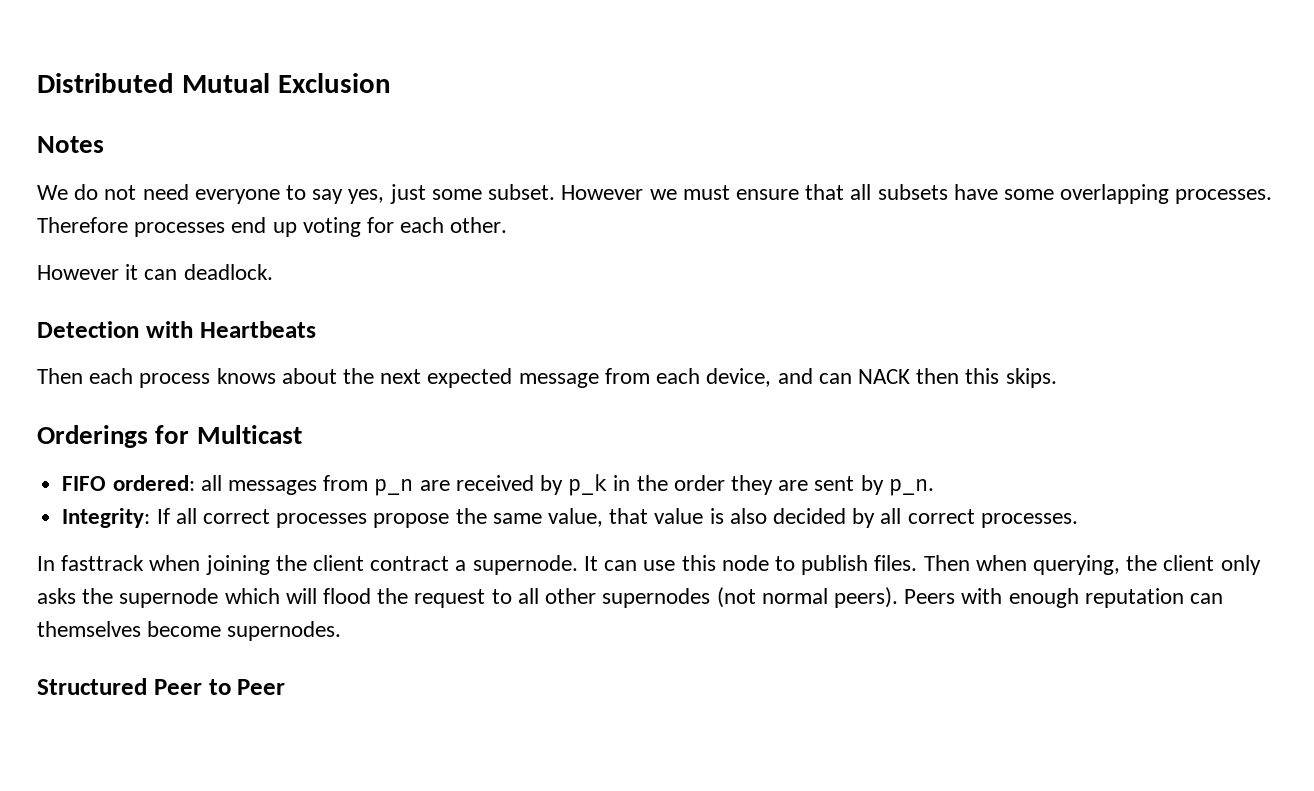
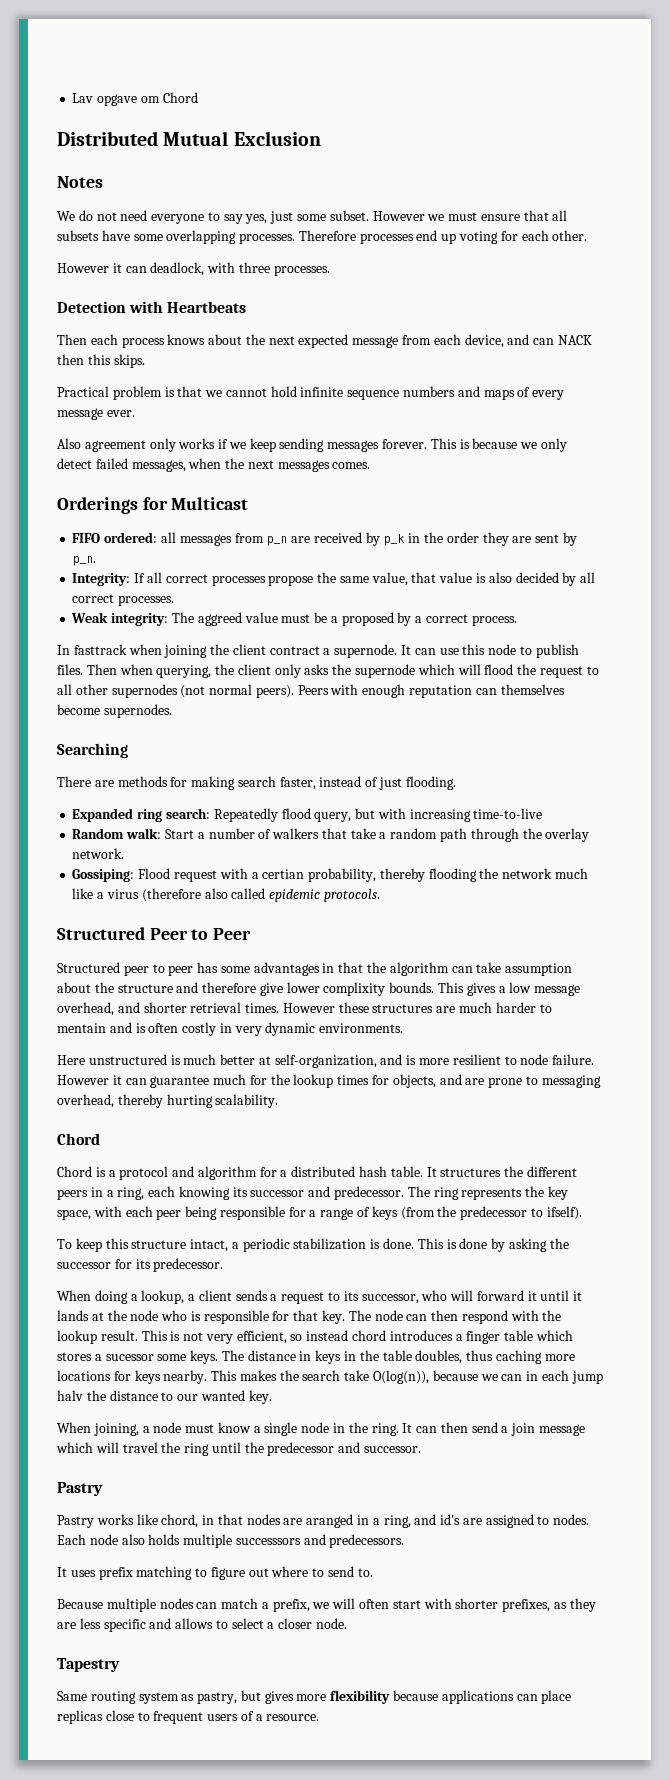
(37, 83) none -> [72,92,198,106] Lav opgave om Chord //
[183,264,273,280] deadlock. -> [150,262,330,276] deadlock, with three processes.
(1057, 378) none -> [57,386,565,400] [57,408,135,420] [57,438,567,452] [57,458,371,472] // Practical problem is that we cannot hold infinite sequence numbers and maps of every message ever. // Also agreement only works if we keep sending messages forever. This is because we only detect failed messages, when the next messages comes.
(1078, 520) none -> [71,612,517,626] // Weak integrity: The aggreed value must be a proposed by a correct process.
[37,678,286,695] Structured Peer to Peer -> [57,743,128,758] [57,776,456,790] [72,808,543,822] [72,828,590,842] [72,848,125,859] [72,868,588,882] [72,888,380,902] [57,927,252,940] [57,962,573,976] [57,982,581,996] [57,1002,552,1016] [57,1022,404,1036] [57,1054,595,1068] [57,1074,601,1088] [57,1094,279,1108] [57,1133,100,1145] [57,1166,577,1180] [57,1186,568,1200] [57,1206,582,1220] [57,1238,569,1252] [57,1258,224,1272] [57,1290,583,1304] [57,1310,562,1324] [57,1330,573,1344] [57,1350,575,1364] [57,1370,603,1384] [57,1390,272,1404] [57,1422,586,1436] [56,1442,422,1456] [57,1482,103,1496] [57,1514,590,1528] [57,1534,405,1548] [57,1566,373,1580] [57,1598,596,1612] [57,1618,348,1632] [57,1658,120,1672] [57,1690,572,1704] [57,1710,320,1724] Searching // There are methods for making search faster, instead of just flooding. // Expanded ring search: Repeatedly flood query, but with increasing time-to-live // Random walk: Start a number of walkers that take a random path through the overlay network. // Gossiping: Flood request with a certian probability, thereby flooding the network much like a virus (therefore also called epidemic protocols. // Structured Peer to Peer // Structured peer to peer has some advantages in that the algorithm can take assumption about the structure and therefore give lower complixity bounds. This gives a low message overhead, and shorter retrieval times. However these structures are much harder to mentain and is often costly in very dynamic environments. // Here unstructured is much better at self-organization, and is more resilient to node failure. However it can guarantee much for the lookup times for objects, and are prone to messaging overhead, thereby hurting scalability. // Chord // Chord is a protocol and algorithm for a distributed hash table. It structures the different peers in a ring, each knowing its successor and predecessor. The ring represents the key space, with each peer being responsible for a range of keys (from the predecessor to ifself). // To keep this structure intact, a periodic stabilization is done. This is done by asking the successor for its predecessor. // When doing a lookup, a client sends a request to its successor, who will forward it until it lands at the node who is responsible for that key. The node can then respond with the lookup result. This is not very efficient, so instead chord introduces a finger table which stores a sucessor some keys. The distance in keys in the table doubles, thus caching more locations for keys nearby. This makes the search take O(log(n)), because we can in each jump halv the distance to our wanted key. // When joining, a node must know a single node in the ring. It can then send a join message which will travel the ring until the predecessor and successor. // Pastry // Pastry works like chord, in that nodes are aranged in a ring, and id's are assigned to nodes. Each node also holds multiple successsors and predecessors. // It uses prefix matching to figure out where to send to. // Because multiple nodes can match a prefix, we will often start with shorter prefixes, as they are less specific and allows to select a closer node. // Tapestry // Same routing system as pastry, but gives more flexibility because applications can place replicas close to frequent users of a resource.

